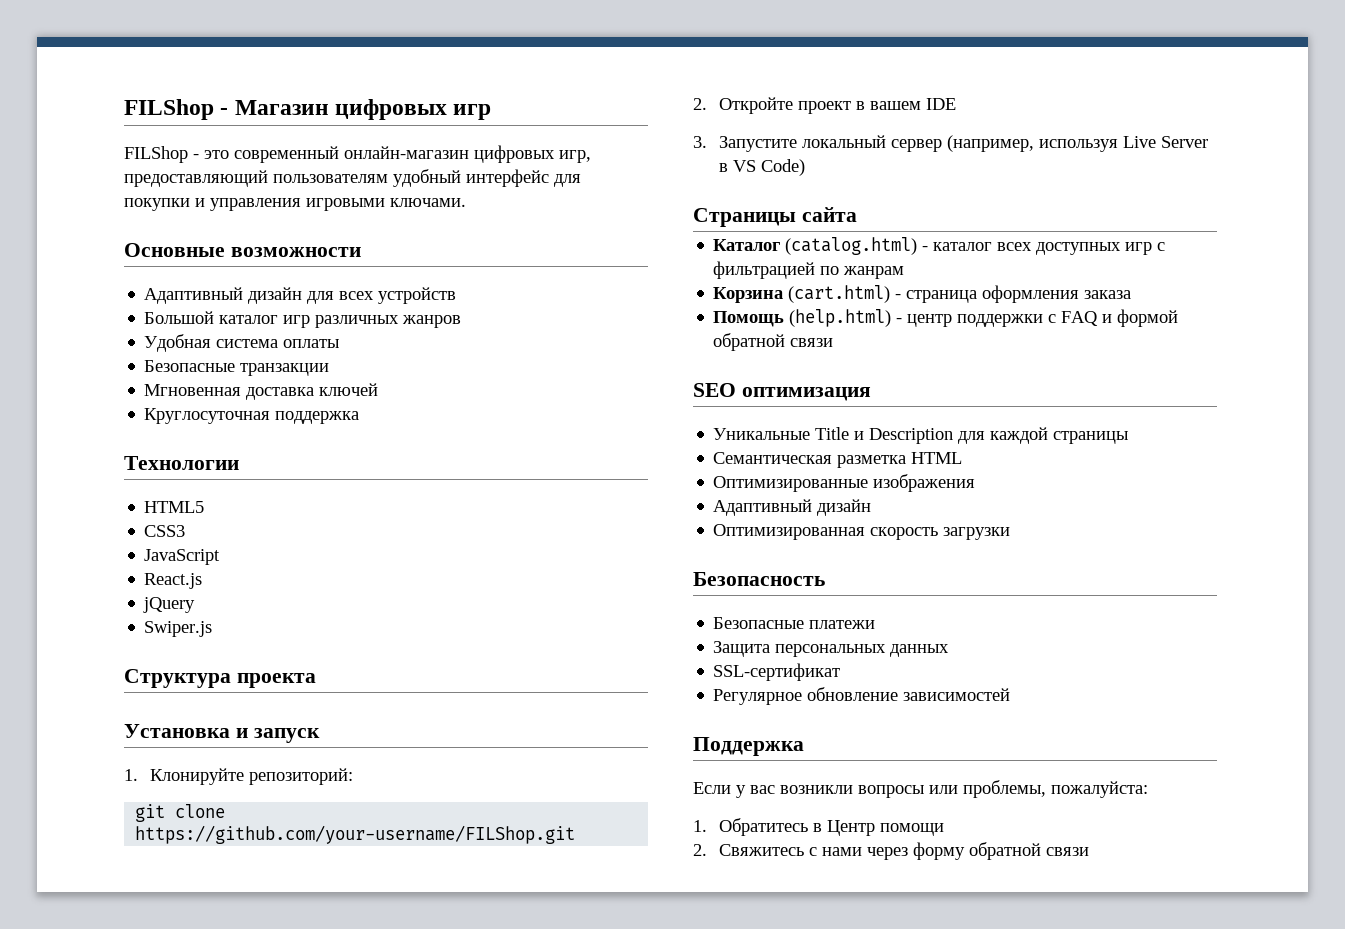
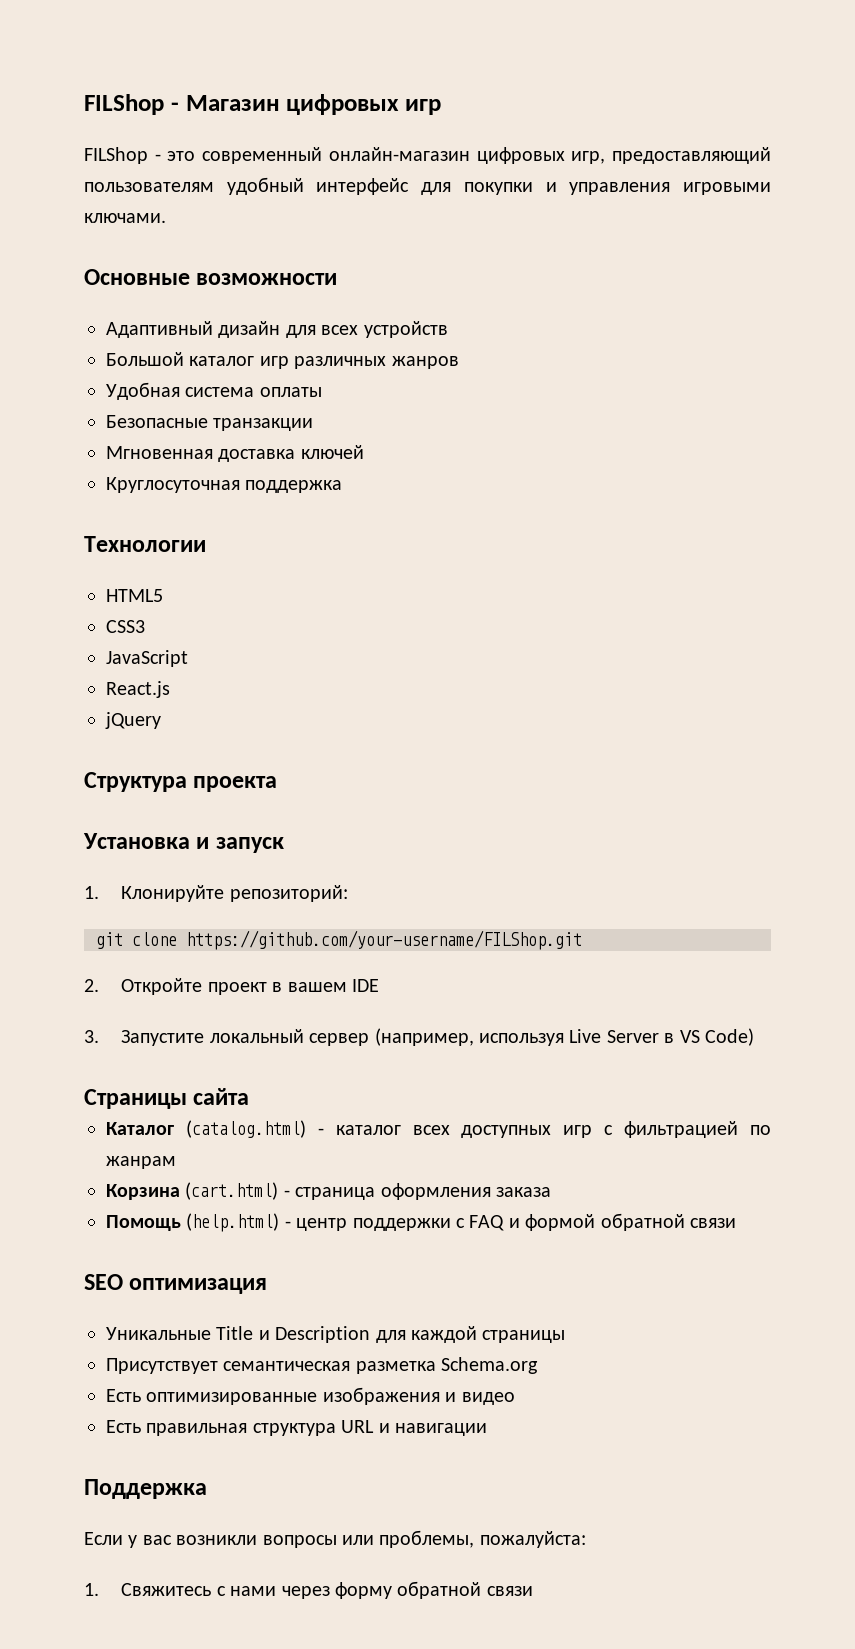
[144,621,213,637] // Swiper.js -> (161, 720) none
[713,452,963,468] [713,474,976,492] [713,499,872,516] [713,524,1011,540] [693,572,825,586] [713,617,876,629] [713,641,950,657] [713,663,841,681] [713,687,1011,705] Семантическая разметка HTML // Оптимизированные изображения // Адаптивный дизайн // Оптимизированная скорость загрузки // Безопасность // Безопасные платежи // Защита персональных данных // SSL-сертификат // Регулярное обновление зависимостей -> [106,1357,539,1374] [106,1387,515,1405] [106,1420,487,1436] Присутствует семантическая разметка Schema.org // Есть оптимизированные изображения и видео // Есть правильная структура URL и навигации
[718,818,944,836] [693,844,707,856] Обратитесь в Центр помощи // 2. -> (99, 1589) none

